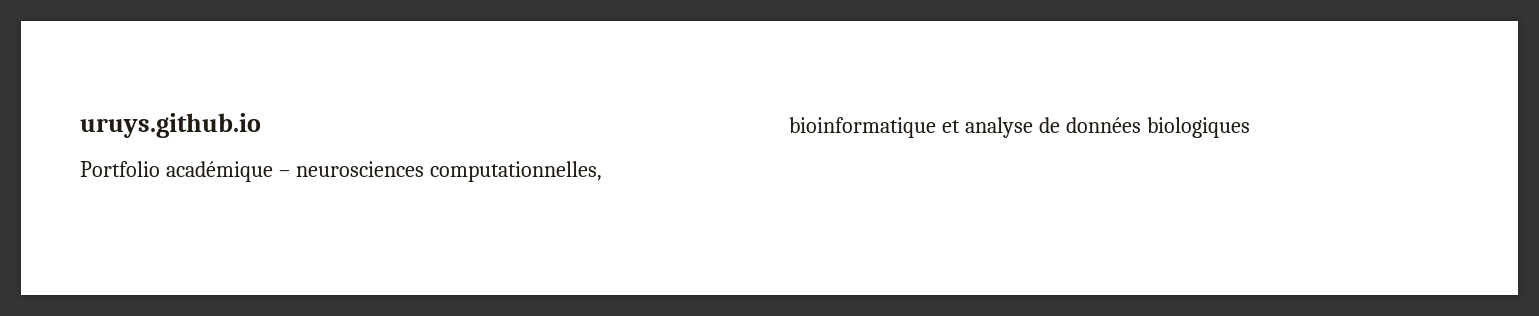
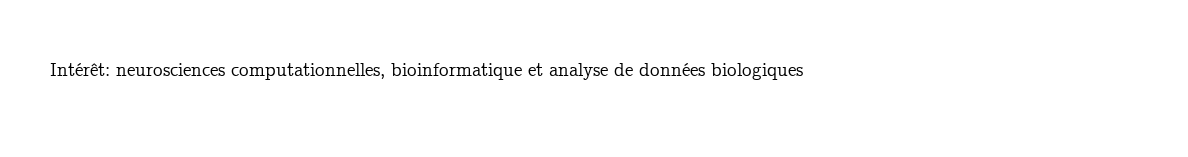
[80,113,261,138] [80,161,290,182] uruys.github.io // Portfolio académique – -> [50,63,110,76] Intérêt:

